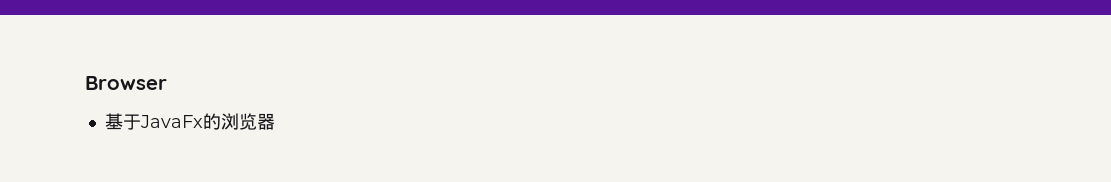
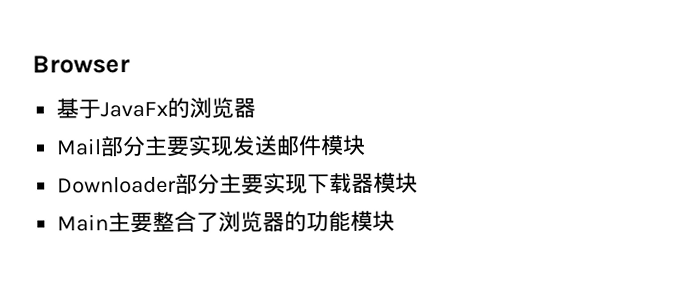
(275, 121) none -> [56,134,367,157] [57,172,419,195] [57,210,396,234] // Mail部分主要实现发送邮件模块 // Downloader部分主要实现下载器模块 // Main主要整合了浏览器的功能模块

